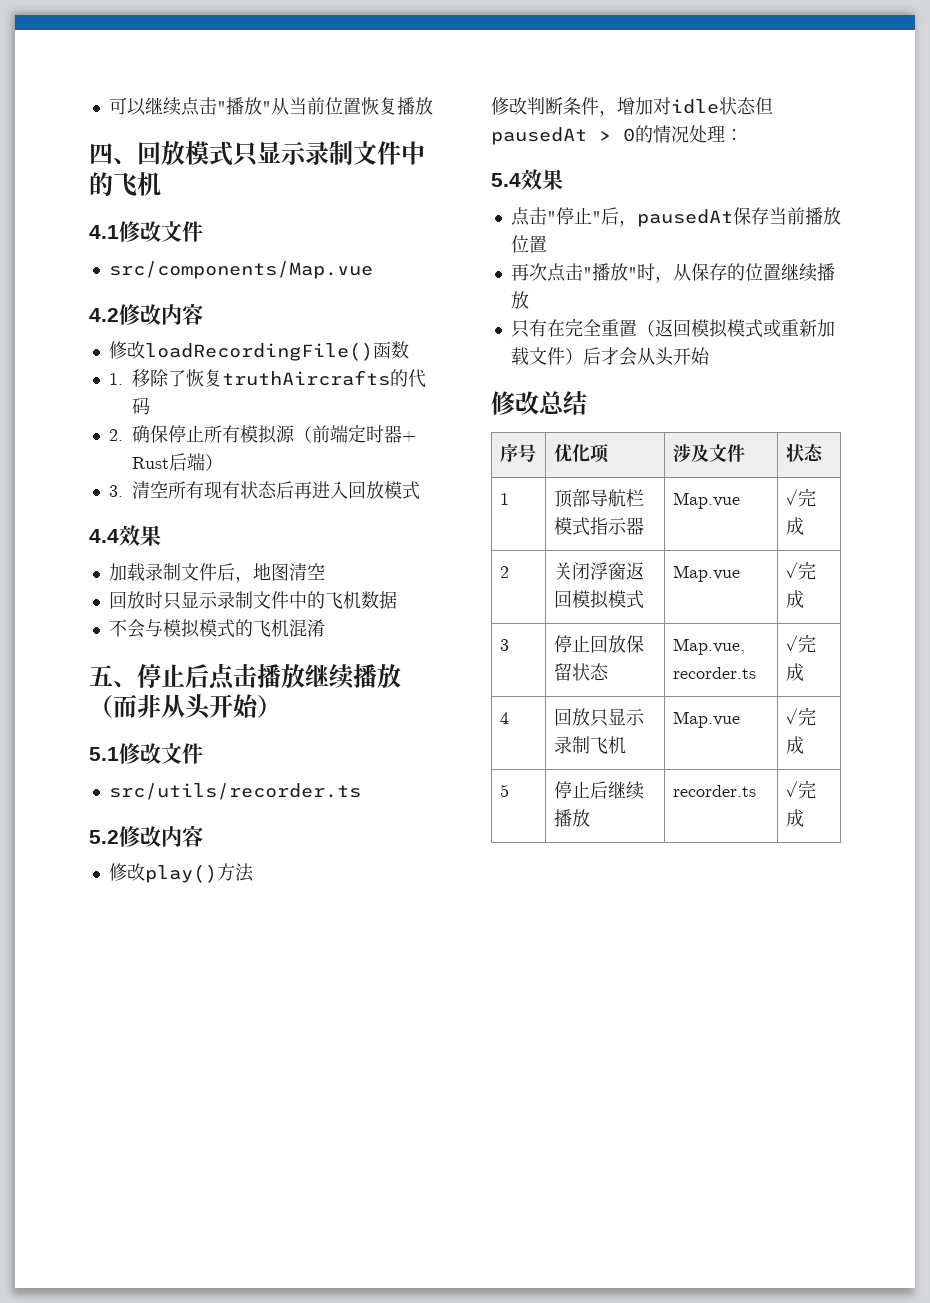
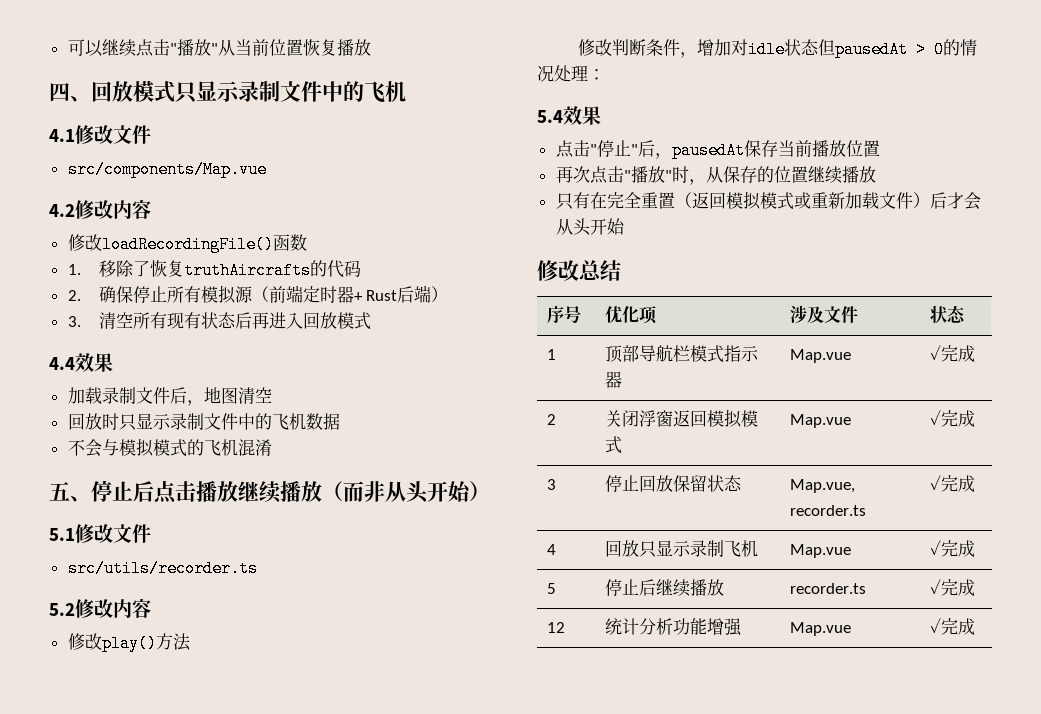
(805, 818) none -> [547,622,566,633] [605,618,743,636] [790,622,852,636] [930,618,976,635] // 12 | 统计分析功能增强 | Map.vue | ✓完成

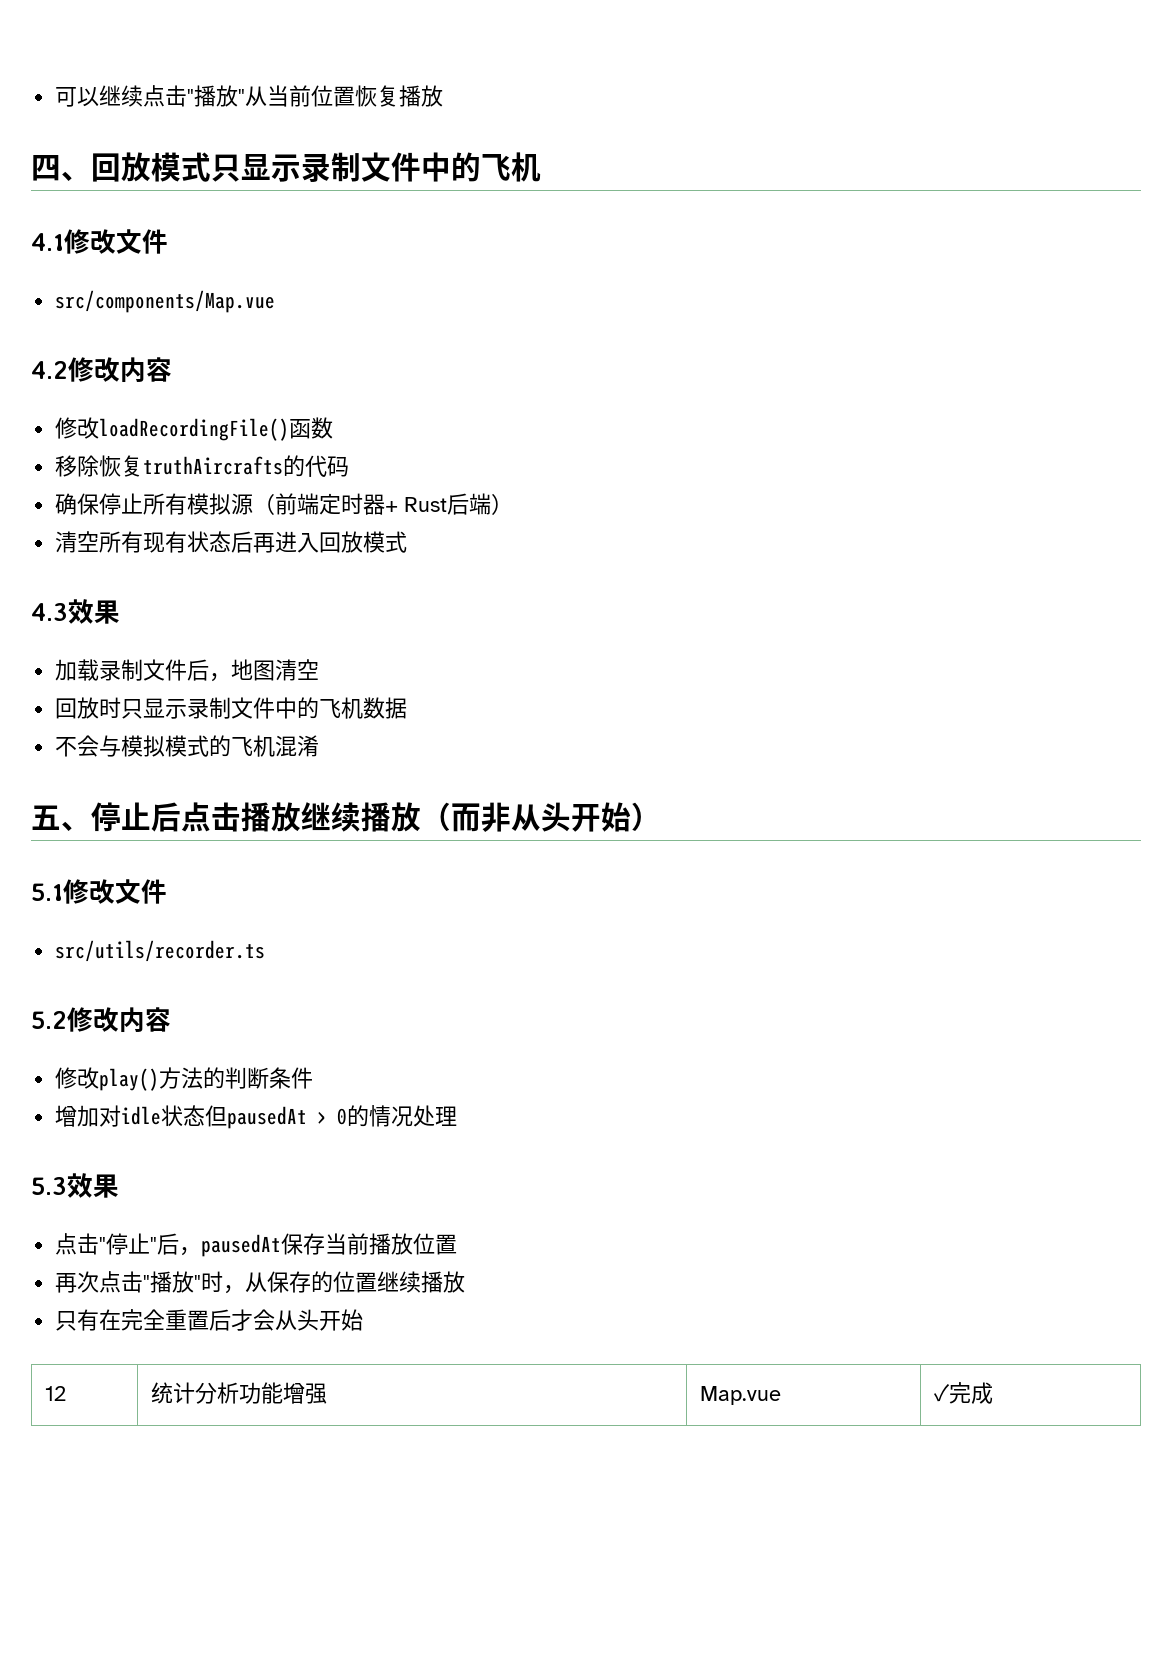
[67,260,150,277] 1.移除了 -> [55,455,100,477] 移除
[67,290,81,301] 2. -> (350, 466) none
[67,316,81,327] 3. -> (514, 504) none
[49,357,75,370] 4.4 -> [31,603,68,621] 4.3
[577,39,612,56] // 修改 -> [203,1067,226,1089] 的
[679,52,697,58] ， -> (314, 1078) //
[588,69,605,80] [537,110,563,123] ： // 5.4 -> [31,1177,67,1195] // 5.3
[674,191,981,210] [555,218,625,236] [537,260,621,281] [547,306,582,323] [605,306,658,324] [790,305,859,323] [930,305,967,323] [547,349,557,360] [605,345,760,363] [605,371,623,388] [790,349,852,363] [930,345,976,362] [547,414,557,425] [605,409,759,428] [605,436,623,454] [790,414,852,428] [930,410,976,427] [547,479,557,490] [605,475,743,492] [790,479,856,493] [790,505,867,516] [930,475,976,492] [547,544,557,555] [605,540,759,558] [790,544,852,558] [930,540,976,557] [547,583,557,594] [605,579,725,597] [790,583,867,594] [930,579,976,596] （返回模拟模式或重新加载文件）后才会从头开始 // 修改总结 // 序号 | 优化项 | 涉及文件 | 状态 // 1 | 顶部导航栏模式指示器 | Map.vue | ✓完成 // 2 | 关闭浮窗返回模拟模式 | Map.vue | ✓完成 // 3 | 停止回放保留状态 | Map.vue, recorder.ts | ✓完成 // 4 | 回放只显示录制飞机 | Map.vue | ✓完成 // 5 | 停止后继续播放 | recorder.ts | ✓完成 -> [209,1309,364,1331] 后才会从头开始

